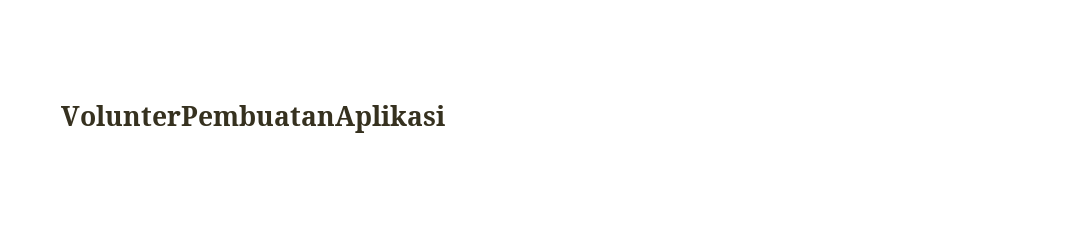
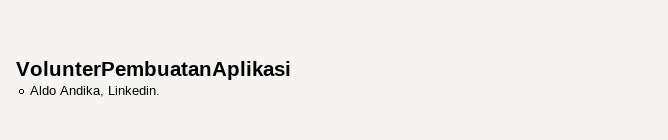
(445, 119) none -> [30,86,161,97] // Aldo Andika, Linkedin.

